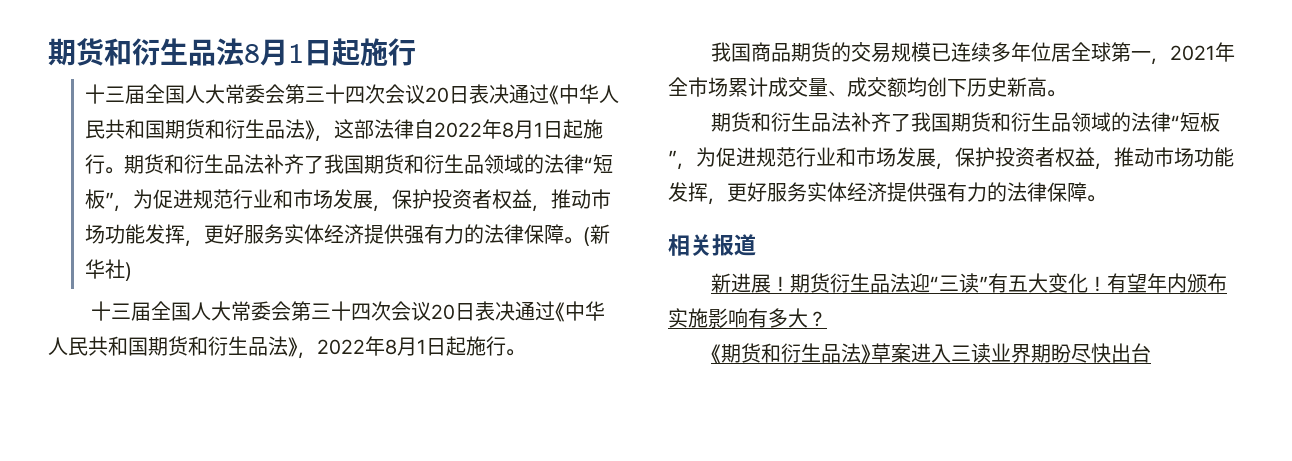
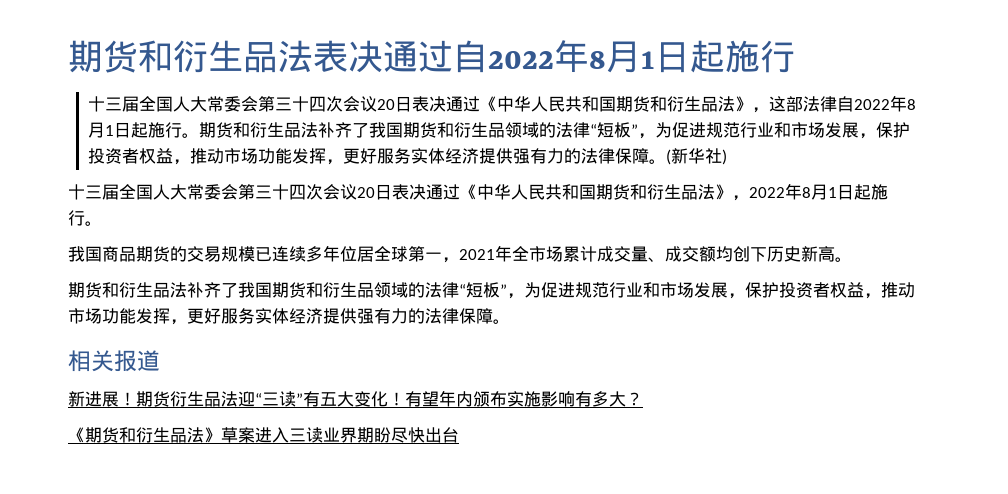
[48,38,244,66] 期货和衍生品法 -> [68,40,589,73] 期货和衍生品法表决通过自2022年

